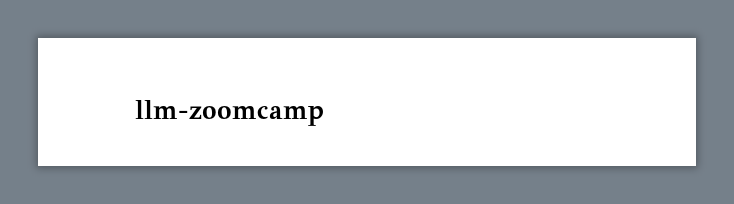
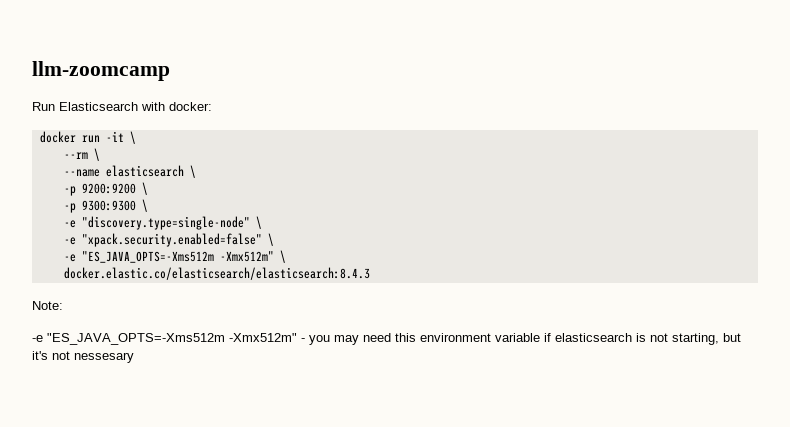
(324, 113) none -> [32,102,212,111] [39,131,136,144] [63,148,100,161] [63,165,196,178] [63,182,148,196] [63,199,148,213] [63,216,262,230] [63,233,274,247] [63,250,286,263] [63,267,370,280] [32,301,63,310] [32,333,741,345] [32,351,134,363] // Run Elasticsearch with docker: // docker run -it \ // --rm \ // --name elasticsearch \ // -p 9200:9200 \ // -p 9300:9300 \ // -e "discovery.type=single-node" \ // -e "xpack.security.enabled=false" \ // -e "ES_JAVA_OPTS=-Xms512m -Xmx512m" \ // docker.elastic.co/elasticsearch/elasticsearch:8.4.3 // Note: // -e "ES_JAVA_OPTS=-Xms512m -Xmx512m" - you may need this environment variable if elasticsearch is not starting, but it's not nessesary

